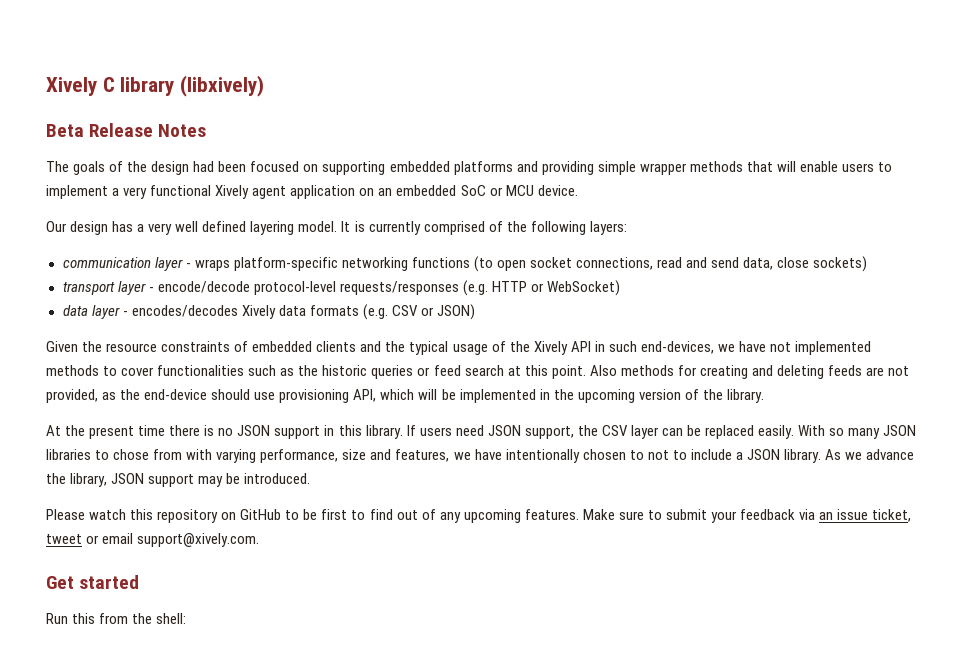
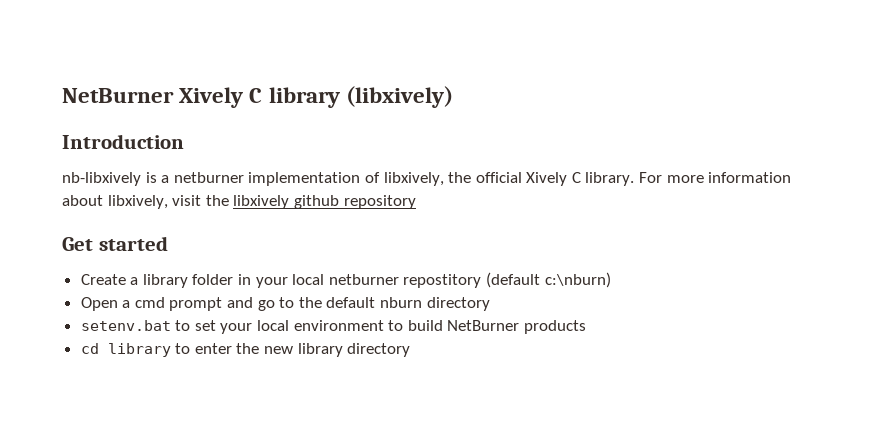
(46, 86) none -> [62,88,174,103] NetBurner
[46,123,207,137] [46,161,893,175] [46,185,578,199] [46,221,627,235] [62,256,868,272] [62,280,620,296] [62,304,476,320] [46,341,872,355] [46,365,910,379] [46,389,764,403] [46,425,917,439] [46,449,915,463] [46,473,311,487] [46,509,912,523] [46,533,260,547] [46,575,140,589] [46,613,187,624] Beta Release Notes // The goals of the design had been focused on supporting embedded platforms and providing simple wrapper methods that will enable users to implement a very functional Xively agent application on an embedded SoC or MCU device. // Our design has a very well defined layering model. It is currently comprised of the following layers: // communication layer - wraps platform-specific networking functions (to open socket connections, read and send data, close sockets) // transport layer - encode/decode protocol-level requests/responses (e.g. HTTP or WebSocket) // data layer - encodes/decodes Xively data formats (e.g. CSV or JSON) // Given the resource constraints of embedded clients and the typical usage of the Xively API in such end-devices, we have not implemented methods to cover functionalities such as the historic queries or feed search at this point. Also methods for creating and deleting feeds are not provided, as the end-device should use provisioning API, which will be implemented in the upcoming version of the library. // At the present time there is no JSON support in this library. If users need JSON support, the CSV layer can be replaced easily. With so many JSON libraries to chose from with varying performance, size and features, we have intentionally chosen to not to include a JSON library. As we advance the library, JSON support may be introduced. // Please watch this repository on GitHub to be first to find out of any upcoming features. Make sure to submit your feedback via an issue ticket, tweet or email support@xively.com. // Get started // Run this from the shell: -> [62,134,184,149] [62,172,792,186] [62,195,416,209] [62,236,168,251] [80,272,611,288] [80,297,490,311] [80,320,587,334] [80,343,411,357] Introduction // nb-libxively is a netburner implementation of libxively, the official Xively C library. For more information about libxively, visit the libxively github repository // Get started // Create a library folder in your local netburner repostitory (default c:\nburn) // Open a cmd prompt and go to the default nburn directory // setenv.bat to set your local environment to build NetBurner products // cd library to enter the new library directory

